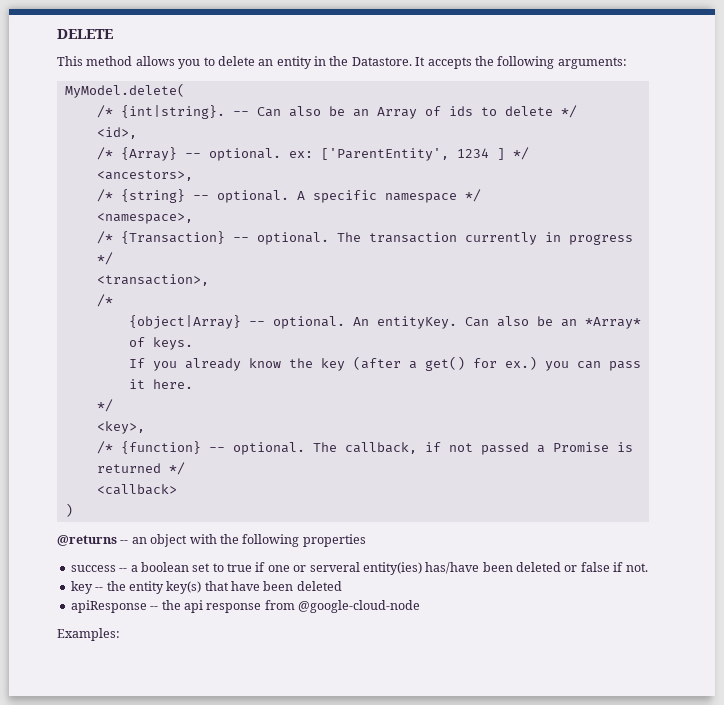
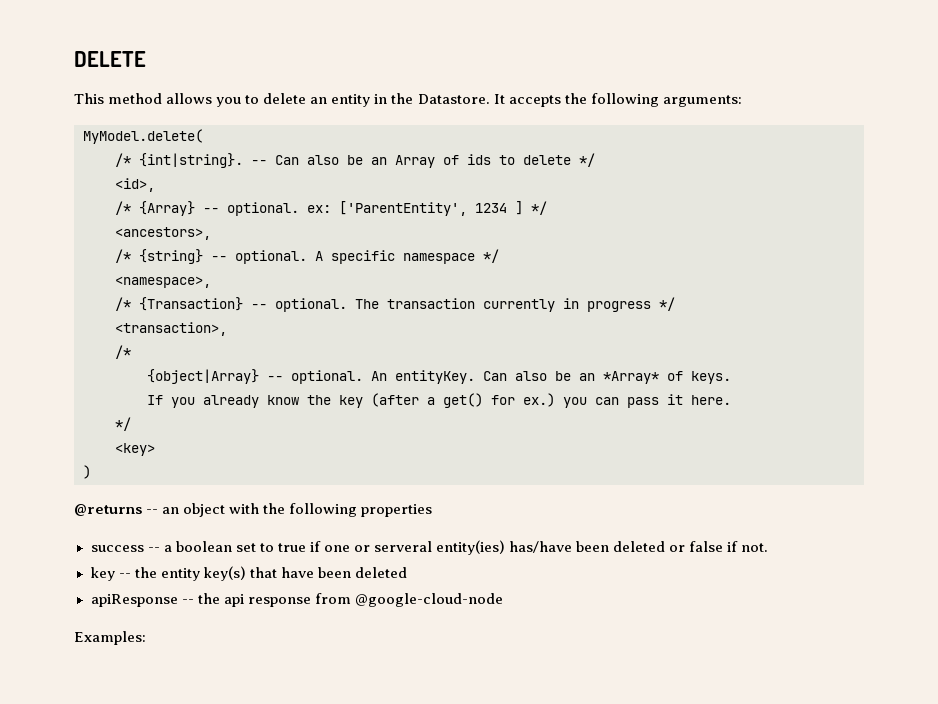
[96,421,145,434] [96,441,633,455] [96,462,185,475] [96,484,177,495] <key>, // /* {function} -- optional. The callback, if not passed a Promise is returned */ // <callback> -> [115,443,155,456] <key>

